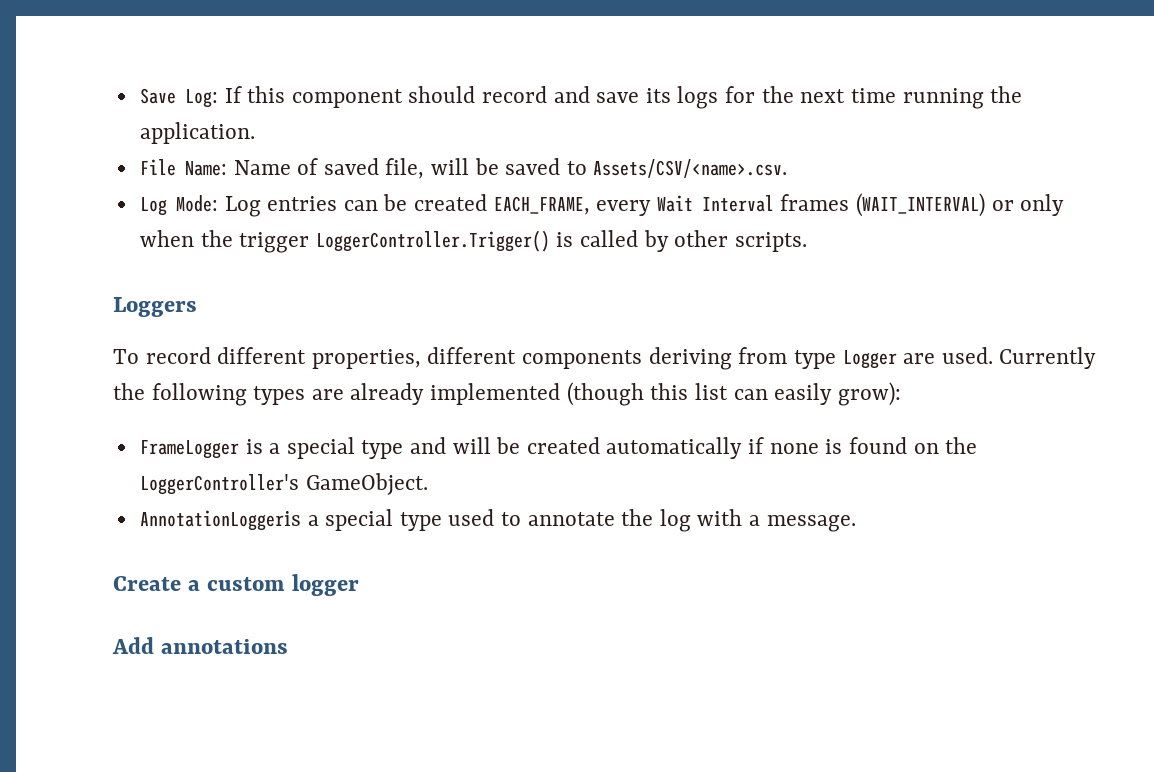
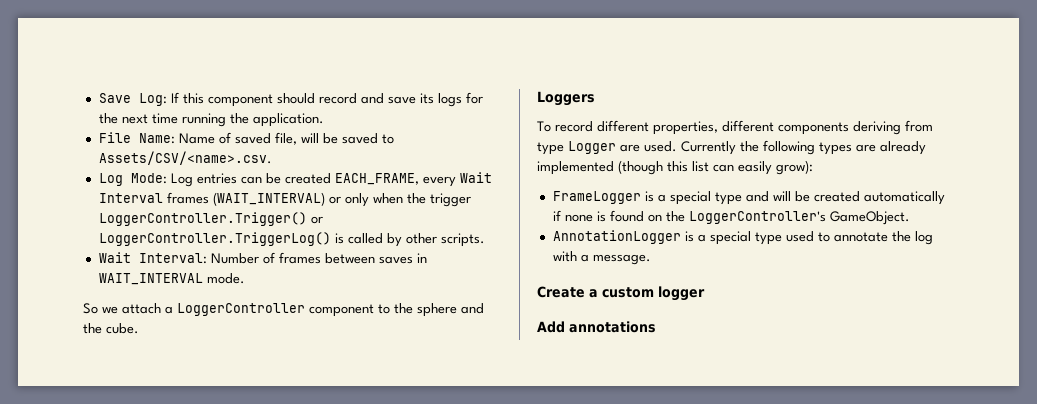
(550, 241) none -> [310,216,323,224] [98,232,331,246] or LoggerController.TriggerLog()
(807, 242) none -> [98,252,427,264] [98,273,245,285] [83,303,484,317] [83,323,139,334] // Wait Interval: Number of frames between saves in WAIT_INTERVAL mode. // So we attach a LoggerController component to the sphere and the cube.
[139,510,301,531] AnnotationLoggeris -> [552,230,694,244] AnnotationLogger is

